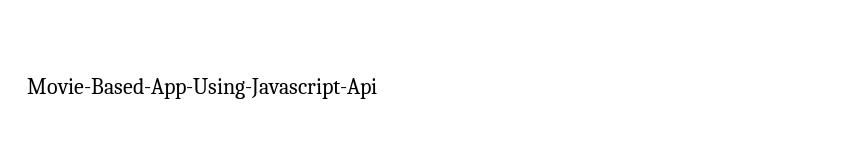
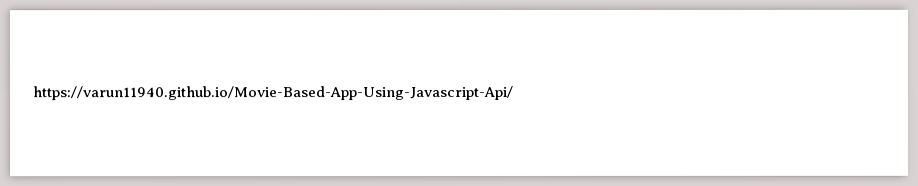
[27,78,377,99] Movie-Based-App-Using-Javascript-Api -> [32,85,514,101] https://varun11940.github.io/Movie-Based-App-Using-Javascript-Api/

